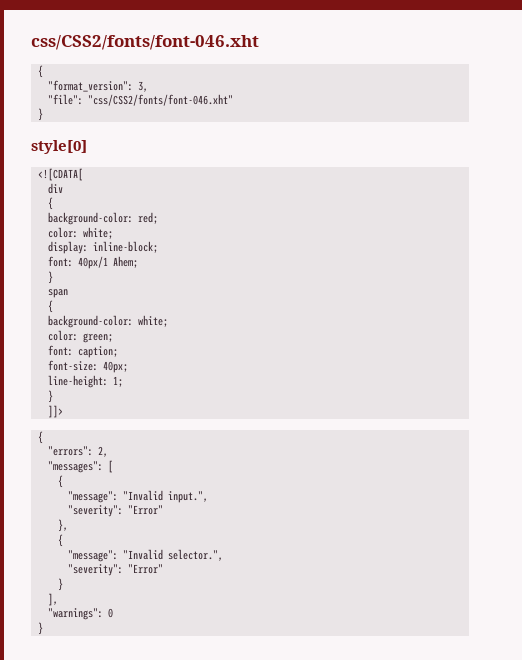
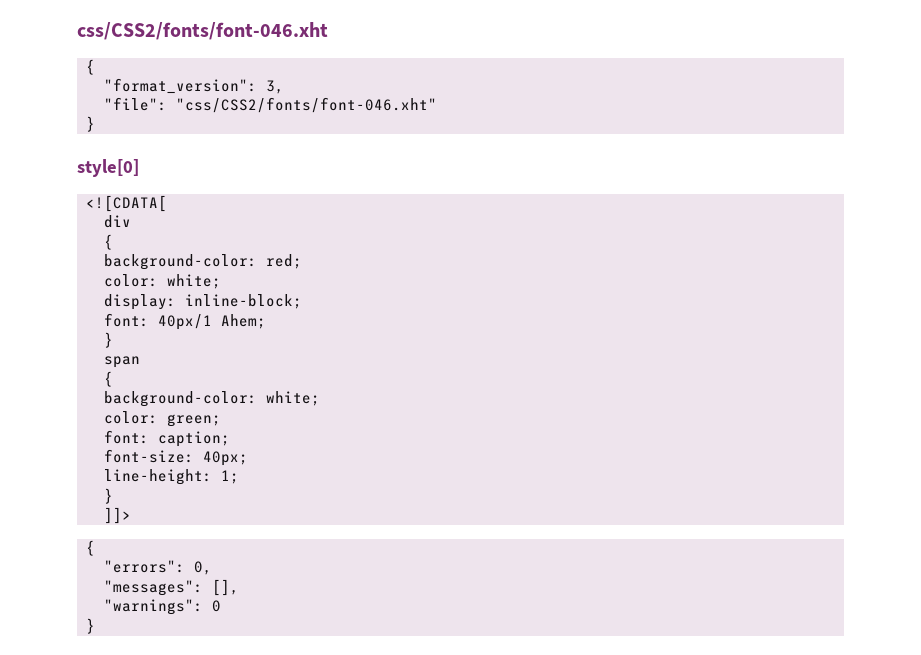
[97,446,108,457] 2, -> [194,561,212,575] 0,
[107,460,113,473] [57,475,63,488] [67,490,208,503] [67,505,163,517] [57,519,68,532] [57,534,63,547] [67,549,223,562] [67,564,163,576] [57,578,63,591] [47,593,58,606] [ // { // "message": "Invalid input.", // "severity": "Error" // }, // { // "message": "Invalid selector.", // "severity": "Error" // } // ], -> [212,579,239,596] [],

